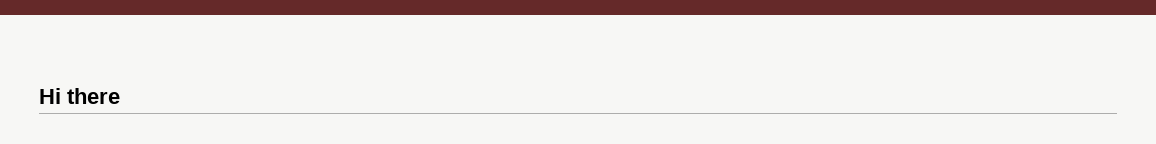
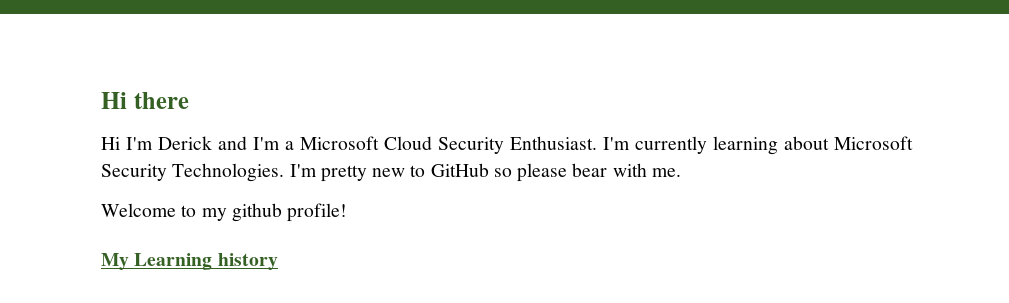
(120, 96) none -> [101,136,913,155] [101,163,681,182] [101,203,348,222] [101,253,278,270] // Hi I'm Derick and I'm a Microsoft Cloud Security Enthusiast. I'm currently learning about Microsoft Security Technologies. I'm pretty new to GitHub so please bear with me. // Welcome to my github profile! // My Learning history

